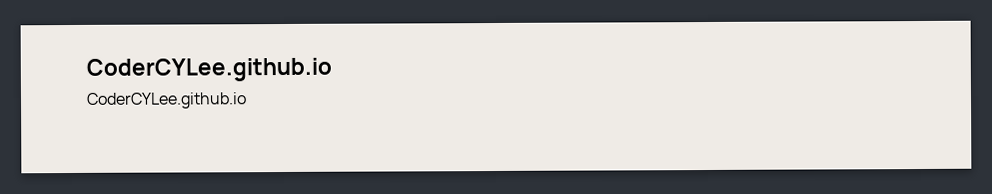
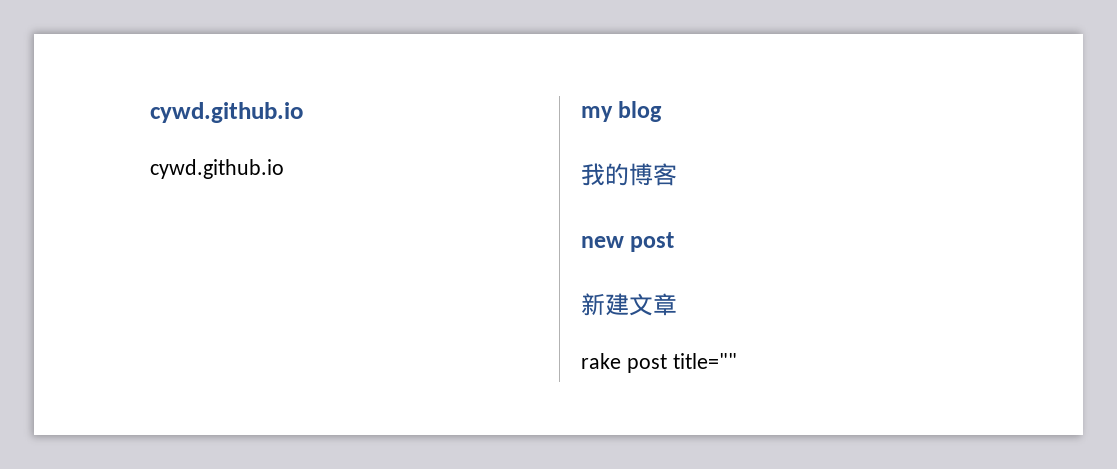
[86,57,332,82] [86,92,247,109] CoderCYLee.github.io // CoderCYLee.github.io -> [150,102,303,123] [150,159,284,179] [581,101,663,122] [581,163,677,186] [581,232,675,252] [581,293,677,316] [581,353,737,373] cywd.github.io // cywd.github.io // my blog // 我的博客 // new post // 新建文章 // rake post title=""

